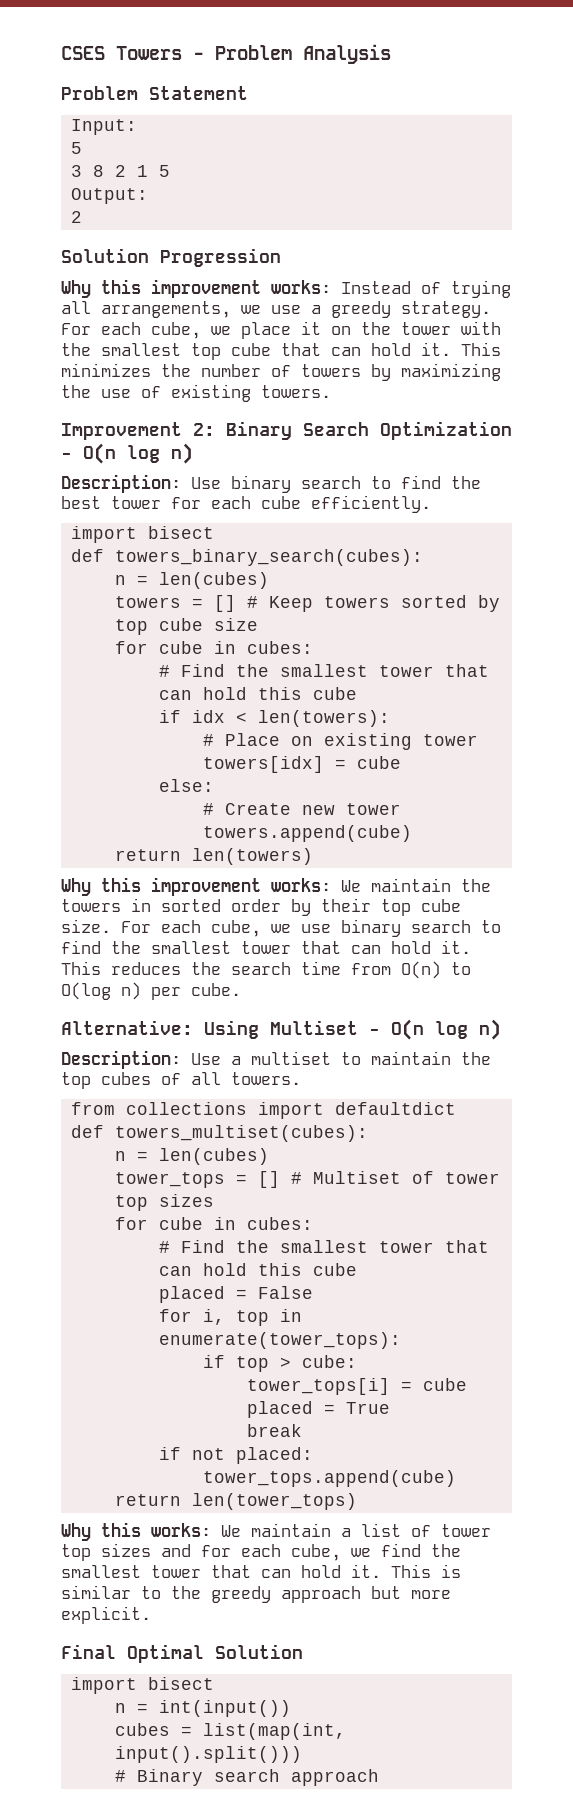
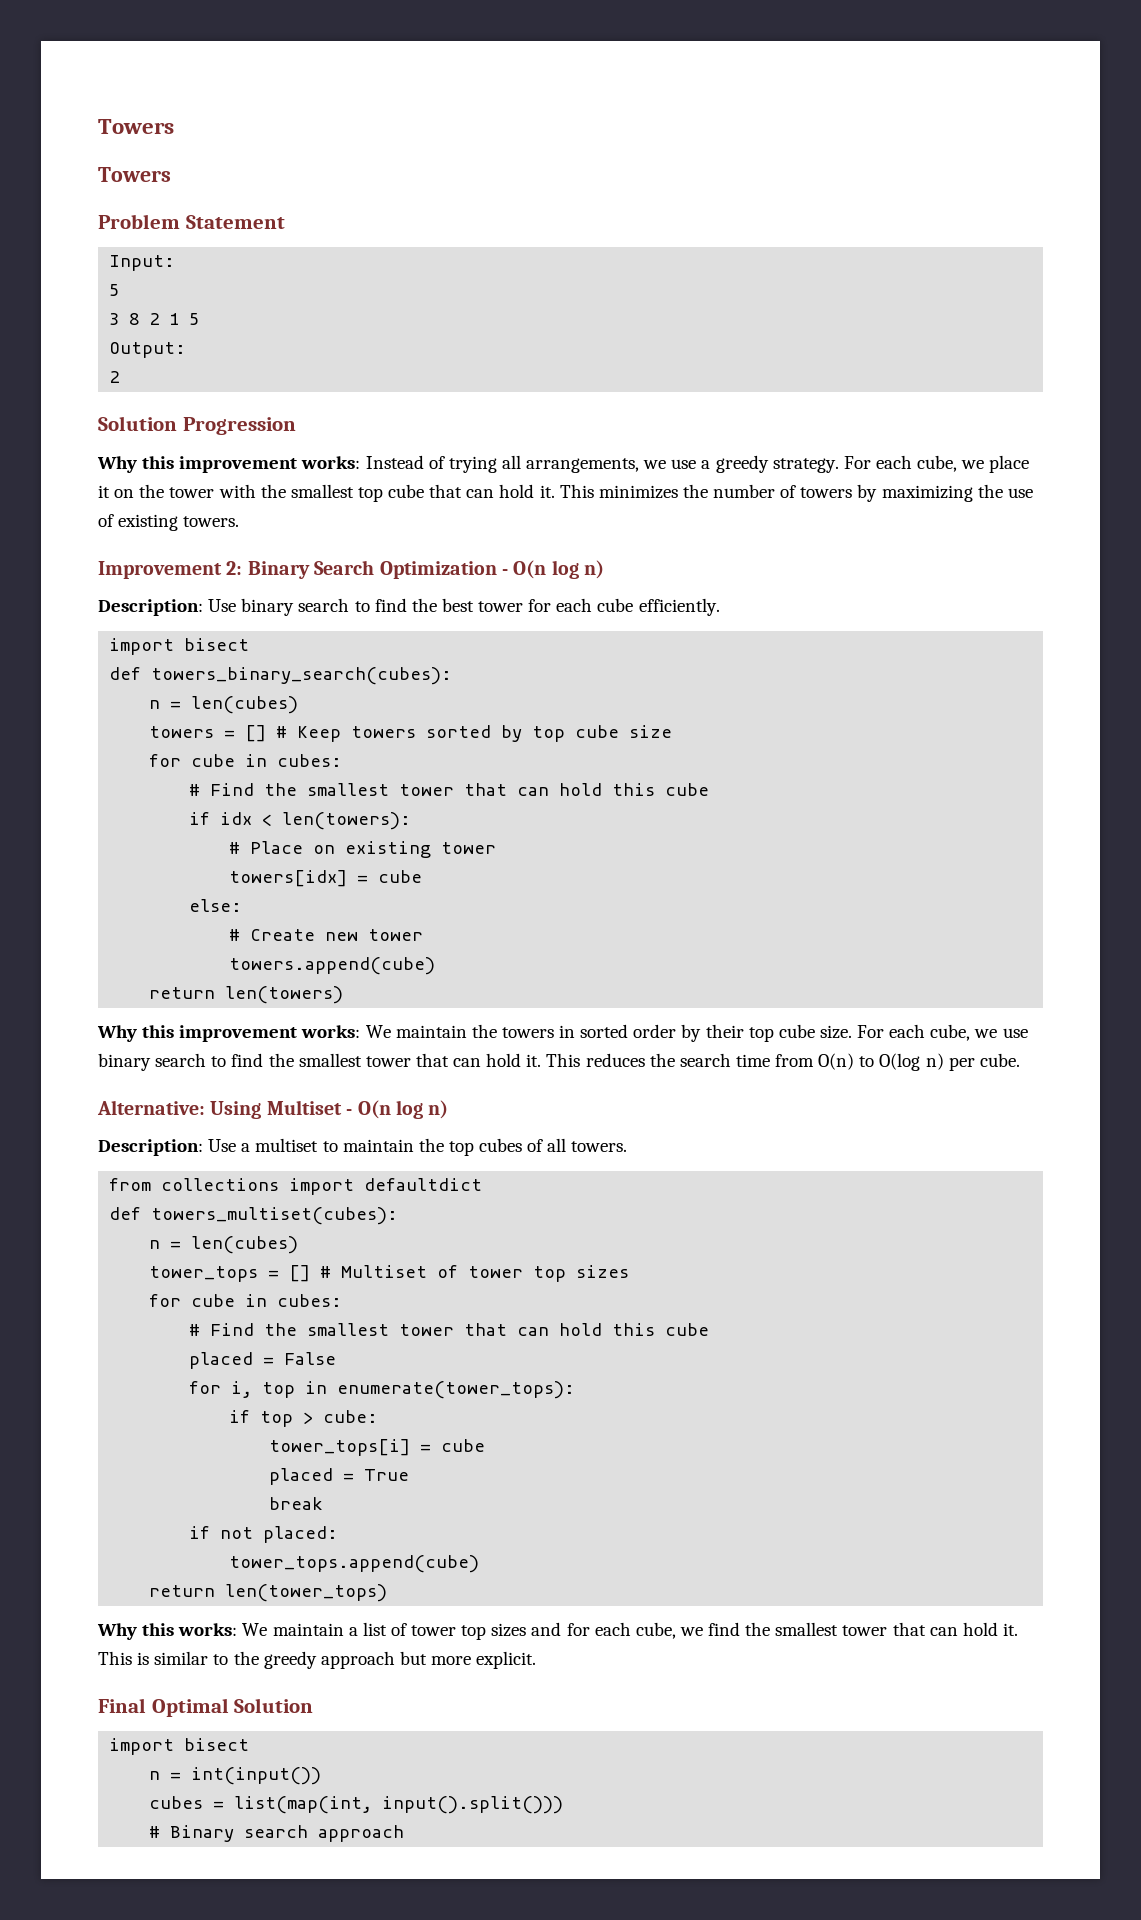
[61,44,391,64] CSES Towers - Problem Analysis -> [98,119,174,134] [98,167,171,182] Towers // Towers

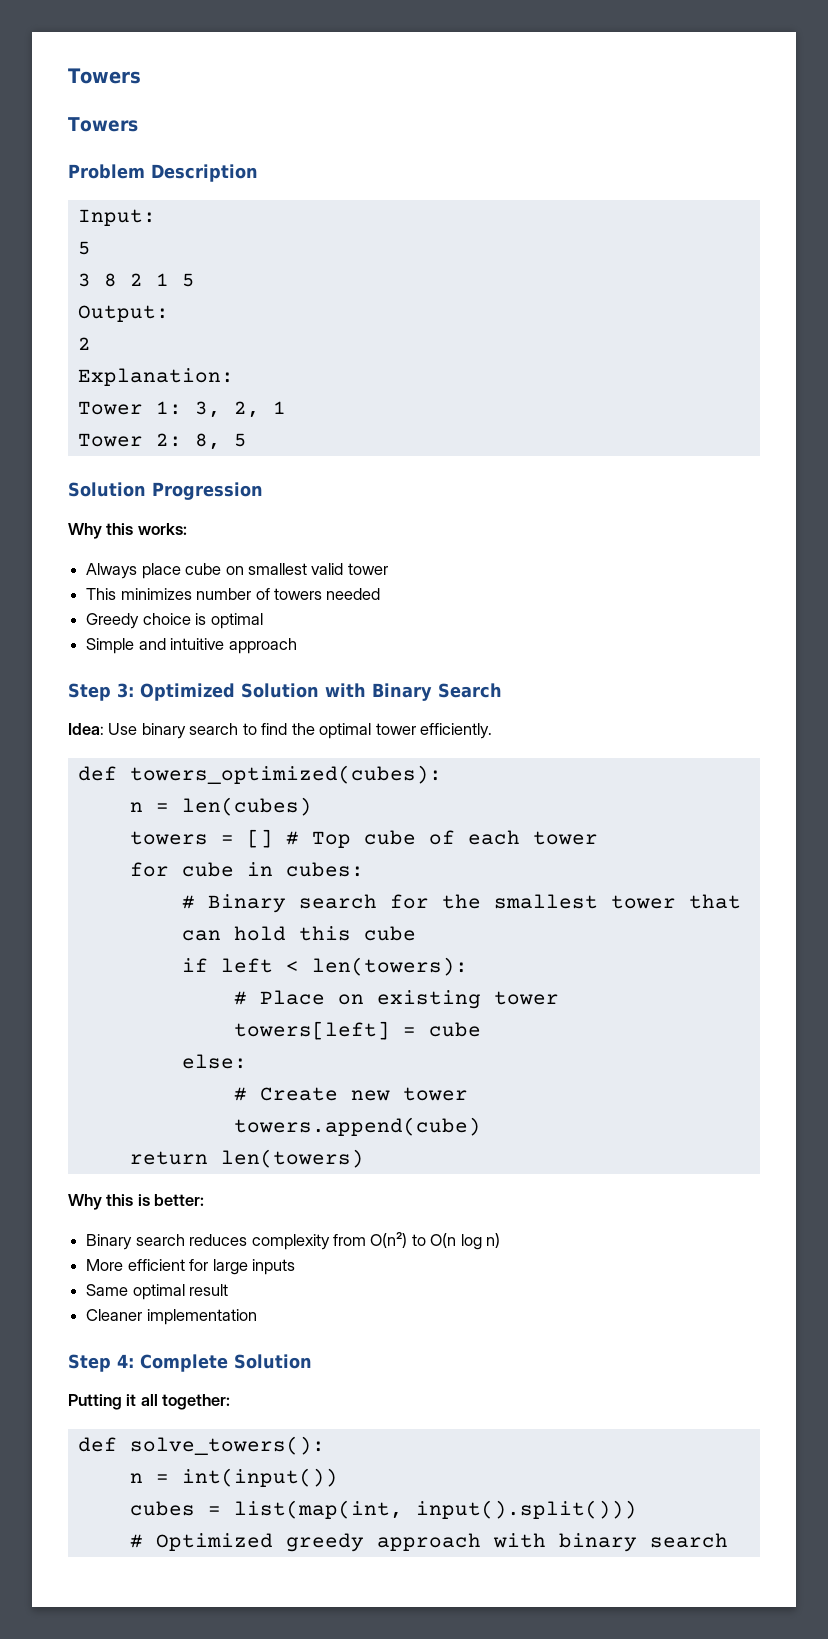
[185,215,285,229] Statement -> [151,164,258,182] Description
(120, 377) none -> [77,368,234,386] [77,401,286,418] [77,433,247,450] // Explanation: // Tower 1: 3, 2, 1 // Tower 2: 8, 5
[179,455,1030,473] [98,484,555,502] improvement works: Instead of trying all arrangements, we use a greedy strategy. For each cube, we place it on the tower with the smallest top cube that can hold it. -> [137,523,187,535] [86,563,388,579] works: // Always place cube on smallest valid tower //
[682,484,708,498] the -> (192, 594) none
[857,484,1033,502] [98,514,240,531] [98,560,605,579] [98,599,203,616] by maximizing the use of existing towers. // Improvement 2: Binary Search Optimization - O(n log n) // Description: -> [326,588,381,600] [86,613,263,629] [86,638,297,654] [68,683,502,701] [68,723,104,735] needed // Greedy choice is optimal // Simple and intuitive approach // Step 3: Optimized Solution with Binary Search // Idea:
[441,598,634,612] best tower for each cube -> [319,723,416,739] optimal tower
[109,638,250,655] [109,667,453,685] // import bisect // def towers_binary_search(cubes): -> [77,765,442,784] // def towers_optimized(cubes):
[297,725,673,742] [149,754,343,767] [189,783,255,796] Keep towers sorted by top cube size // for cube in cubes: // # Find -> [311,830,598,848] [129,862,364,877] [181,894,429,913] Top cube of each tower // for cube in cubes: // # Binary search for
[220,812,253,825] idx -> [220,958,273,973] left
[229,870,348,887] towers[idx] -> [233,1021,390,1040] towers[left]
[179,1024,1028,1042] [98,1053,1020,1071] [97,1100,449,1119] [98,1138,628,1156] [109,1178,483,1195] [109,1207,399,1225] [149,1236,299,1254] [149,1265,630,1282] [149,1294,343,1307] [189,1323,710,1336] [189,1352,337,1369] [189,1381,576,1399] [229,1410,379,1427] [269,1439,486,1456] [269,1468,410,1485] [269,1497,324,1510] [189,1526,339,1543] [229,1555,480,1573] [149,1584,388,1602] [97,1622,1018,1640] [98,1651,537,1669] [98,1698,314,1717] [109,1738,250,1755] improvement works: We maintain the towers in sorted order by their top cube size. For each cube, we use binary search to find the smallest tower that can hold it. This reduces the search time from O(n) to O(log n) per cube. // Alternative: Using Multiset - O(n log n) // Description: Use a multiset to maintain the top cubes of all towers. // from collections import defaultdict // def towers_multiset(cubes): // n = len(cubes) // tower_tops = [] # Multiset of tower top sizes // for cube in cubes: // # Find the smallest tower that can hold this cube // placed = False // for i, top in enumerate(tower_tops): // if top > cube: // tower_tops[i] = cube // placed = True // break // if not placed: // tower_tops.append(cube) // return len(tower_tops) // Why this works: We maintain a list of tower top sizes and for each cube, we find the smallest tower that can hold it. This is similar to the greedy approach but more explicit. // Final Optimal Solution // import bisect -> [137,1194,205,1206] [86,1232,501,1250] [86,1259,295,1275] [86,1284,229,1300] [86,1309,257,1325] [68,1354,312,1372] [68,1394,231,1410] [77,1436,325,1455] is better: // Binary search reduces complexity from O(n²) to O(n log n) // More efficient for large inputs // Same optimal result // Cleaner implementation // Step 4: Complete Solution // Putting it all together: // def solve_towers():
[170,1825,405,1842] Binary search approach -> [155,1533,728,1552] Optimized greedy approach with binary search

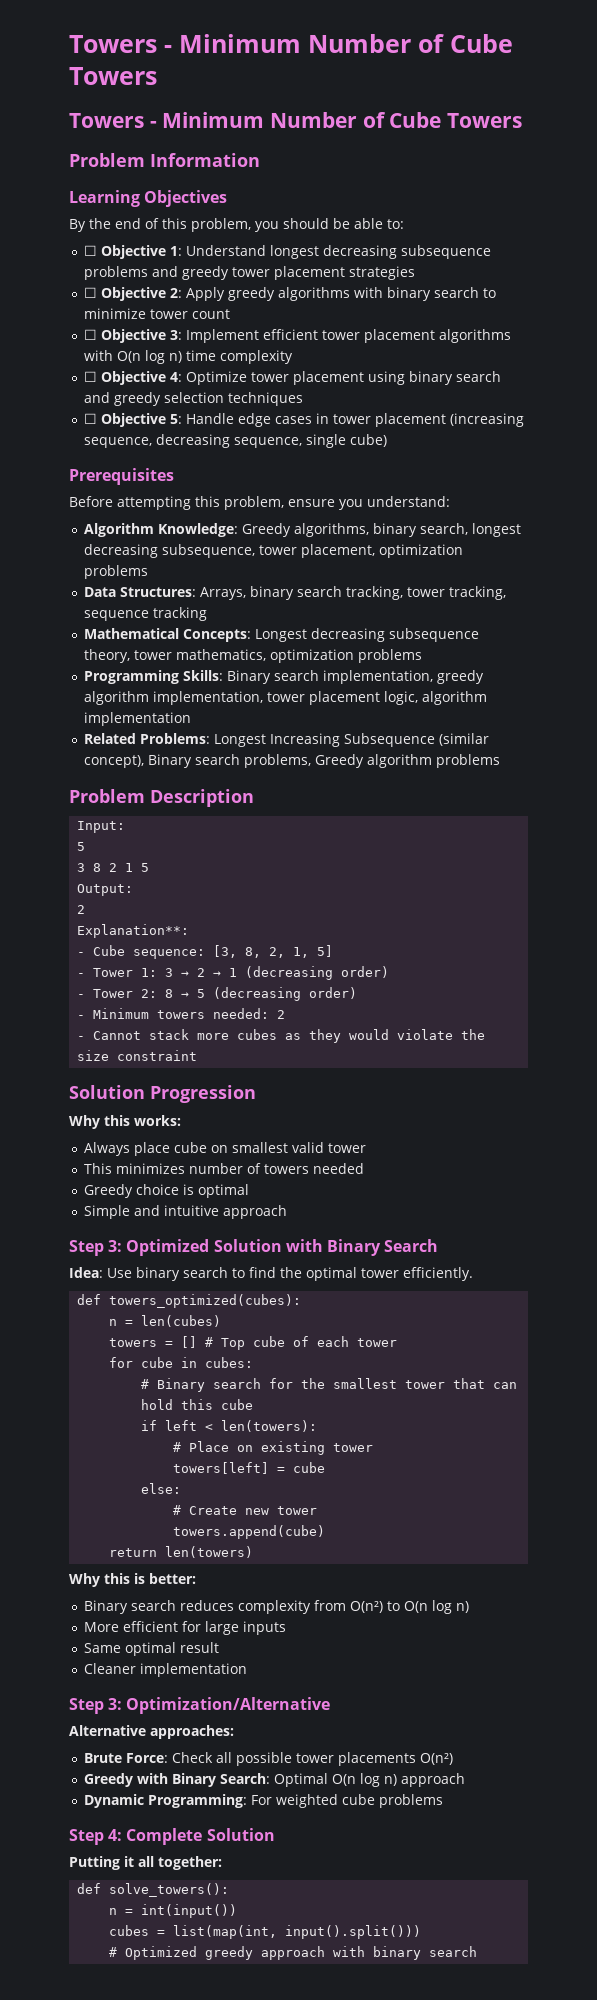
[68,68,141,84] [68,117,138,132] Towers // Towers -> [69,34,513,53] [69,67,157,85] [69,112,523,128] [69,153,260,167] [69,190,228,207] [69,218,404,232] [83,245,491,259] [83,266,415,280] [83,287,496,301] [83,308,230,319] [83,329,511,343] [83,350,293,364] [83,371,501,385] [83,392,303,406] [83,413,524,427] [83,434,387,448] [69,468,174,485] [69,496,450,510] [83,523,521,537] [83,544,463,558] [83,565,148,579] [83,586,506,600] [83,607,207,621] [83,628,479,642] [83,649,422,663] [83,670,484,684] [83,691,487,705] [83,712,191,726] [83,733,489,747] [83,754,500,768] Towers - Minimum Number of Cube Towers // Towers - Minimum Number of Cube Towers // Problem Information // Learning Objectives // By the end of this problem, you should be able to: // ☐ Objective 1: Understand longest decreasing subsequence problems and greedy tower placement strategies // ☐ Objective 2: Apply greedy algorithms with binary search to minimize tower count // ☐ Objective 3: Implement efficient tower placement algorithms with O(n log n) time complexity // ☐ Objective 4: Optimize tower placement using binary search and greedy selection techniques // ☐ Objective 5: Handle edge cases in tower placement (increasing sequence, decreasing sequence, single cube) // Prerequisites // Before attempting this problem, ensure you understand: // Algorithm Knowledge: Greedy algorithms, binary search, longest decreasing subsequence, tower placement, optimization problems // Data Structures: Arrays, binary search tracking, tower tracking, sequence tracking // Mathematical Concepts: Longest decreasing subsequence theory, tower mathematics, optimization problems // Programming Skills: Binary search implementation, greedy algorithm implementation, tower placement logic, algorithm implementation // Related Problems: Longest Increasing Subsequence (similar concept), Binary search problems, Greedy algorithm problems
[77,368,234,386] [77,401,286,418] [77,433,247,450] Explanation: // Tower 1: 3, 2, 1 // Tower 2: 8, 5 -> [77,924,190,938] [77,945,334,959] [77,966,390,980] [77,987,358,1001] [77,1008,286,1019] [77,1029,486,1043] [77,1050,198,1061] Explanation**: // - Cube sequence: [3, 8, 2, 1, 5] // - Tower 1: 3 → 2 → 1 (decreasing order) // - Tower 2: 8 → 5 (decreasing order) // - Minimum towers needed: 2 // - Cannot stack more cubes as they would violate the size constraint
(257, 1317) none -> [69,1697,331,1714] [69,1725,234,1739] [83,1752,453,1766] [83,1773,465,1787] [83,1794,443,1808] // Step 3: Optimization/Alternative // Alternative approaches: // Brute Force: Check all possible tower placements O(n²) // Greedy with Binary Search: Optimal O(n log n) approach // Dynamic Programming: For weighted cube problems

